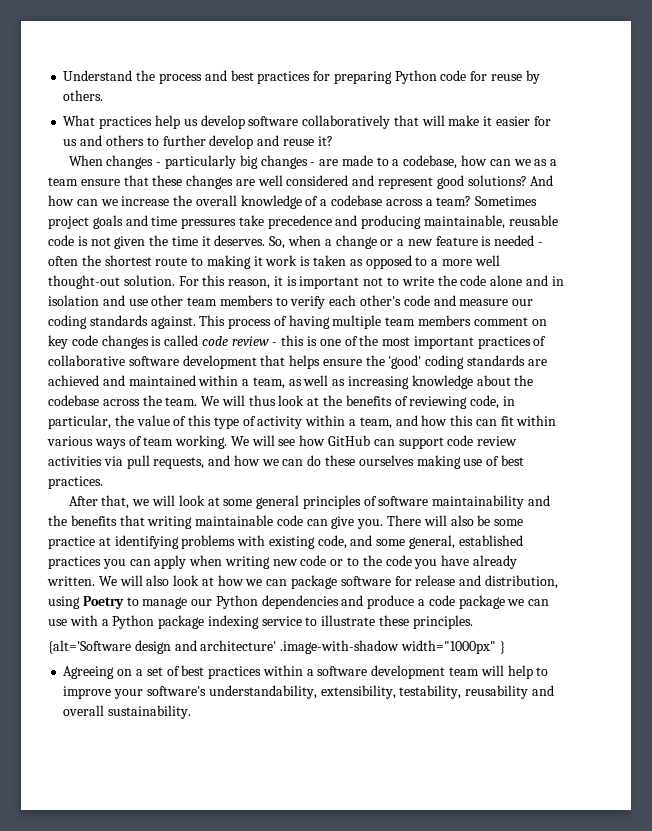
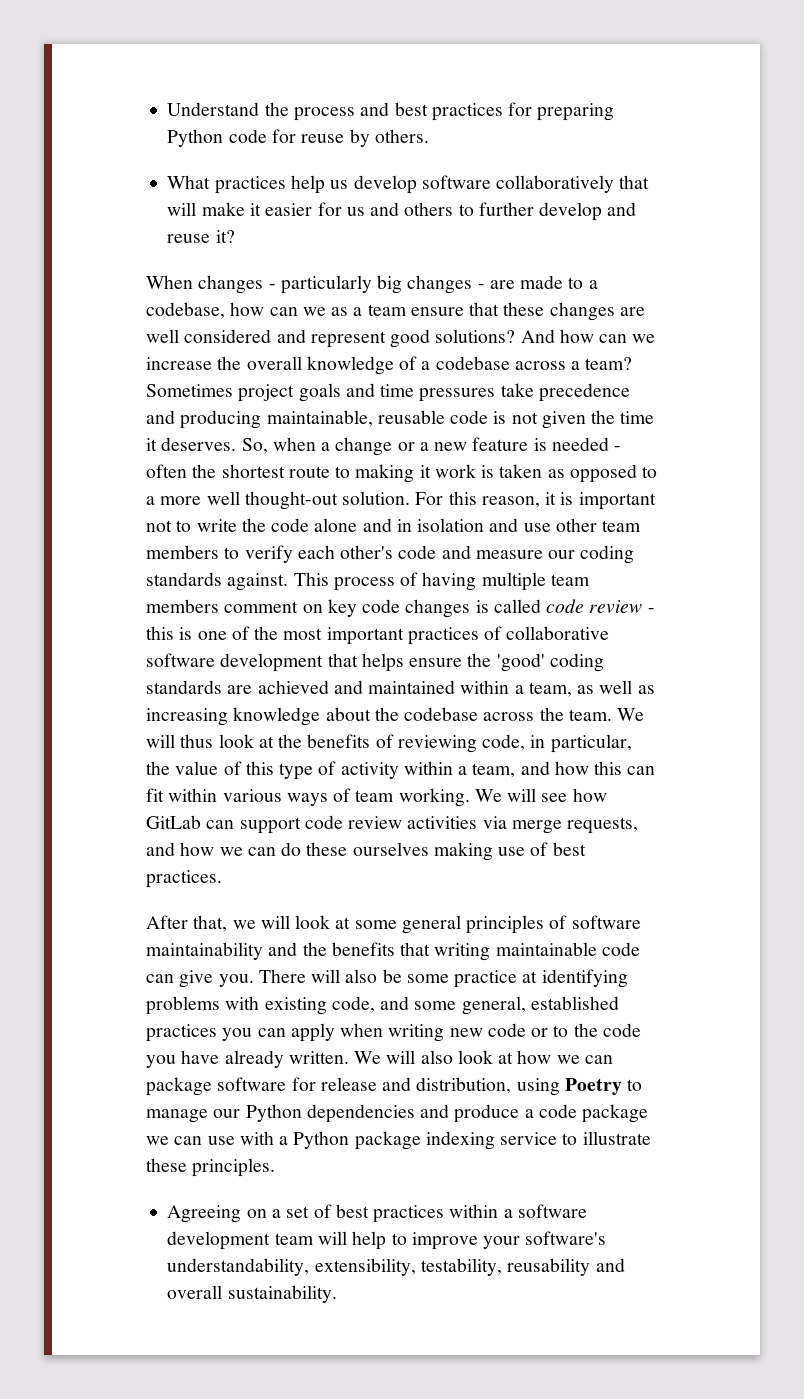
[328,435,371,446] GitHub -> [146,815,201,829] GitLab
[126,455,150,469] pull -> [511,820,562,834] merge
[48,640,505,654] // {alt='Software design and architecture' .image-with-shadow width="1000px" } -> (276, 1167) none

